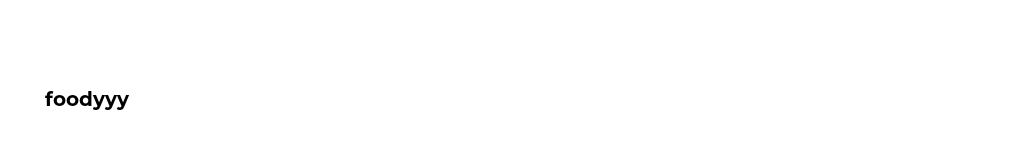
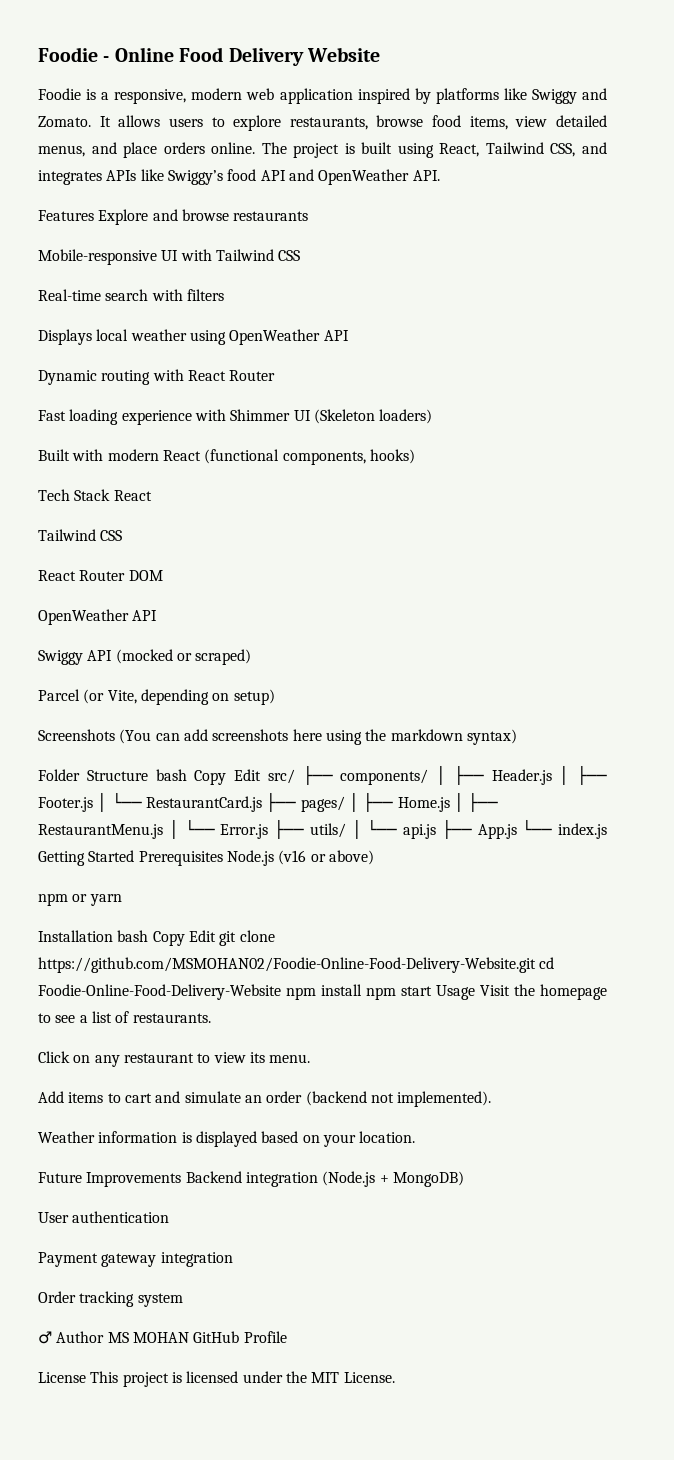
[45,91,130,110] foodyyy -> [38,47,380,66] [38,88,607,104] [38,115,607,131] [38,142,608,158] [38,169,440,185] [38,209,309,225] [38,249,301,265] [38,289,224,301] [38,329,349,345] [38,369,276,385] [38,409,433,425] [38,449,415,465] [38,489,152,501] [38,529,123,541] [38,570,163,581] [38,609,158,625] [38,649,252,665] [38,689,275,705] [38,729,517,745] [38,765,607,785] [38,792,499,812] [38,819,607,839] [38,850,374,866] [38,893,122,906] [38,930,275,946] [38,957,555,973] [38,984,607,1000] [38,1011,211,1023] [38,1051,311,1067] [38,1091,492,1107] [38,1131,416,1147] [38,1171,464,1187] [38,1211,170,1223] [38,1252,233,1267] [38,1291,183,1307] [38,1331,287,1344] [38,1371,395,1387] Foodie - Online Food Delivery Website // Foodie is a responsive, modern web application inspired by platforms like Swiggy and Zomato. It allows users to explore restaurants, browse food items, view detailed menus, and place orders online. The project is built using React, Tailwind CSS, and integrates APIs like Swiggy’s food API and OpenWeather API. // Features Explore and browse restaurants // Mobile-responsive UI with Tailwind CSS // Real-time search with filters // Displays local weather using OpenWeather API // Dynamic routing with React Router // Fast loading experience with Shimmer UI (Skeleton loaders) // Built with modern React (functional components, hooks) // Tech Stack React // Tailwind CSS // React Router DOM // OpenWeather API // Swiggy API (mocked or scraped) // Parcel (or Vite, depending on setup) // Screenshots (You can add screenshots here using the markdown syntax) // Folder Structure bash Copy Edit src/ ├── components/ │ ├── Header.js │ ├── Footer.js │ └── RestaurantCard.js ├── pages/ │ ├── Home.js │ ├── RestaurantMenu.js │ └── Error.js ├── utils/ │ └── api.js ├── App.js └── index.js Getting Started Prerequisites Node.js (v16 or above) // npm or yarn // Installation bash Copy Edit git clone https://github.com/MSMOHAN02/Foodie-Online-Food-Delivery-Website.git cd Foodie-Online-Food-Delivery-Website npm install npm start Usage Visit the homepage to see a list of restaurants. // Click on any restaurant to view its menu. // Add items to cart and simulate an order (backend not implemented). // Weather information is displayed based on your location. // Future Improvements Backend integration (Node.js + MongoDB) // User authentication // Payment gateway integration // Order tracking system // ♂ Author MS MOHAN GitHub Profile // License This project is licensed under the MIT License.

